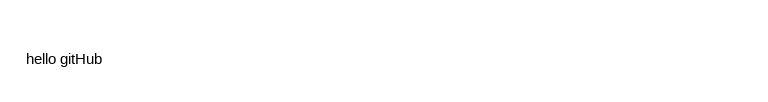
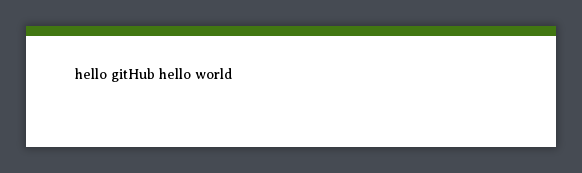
(103, 60) none -> [159,68,232,79] hello world

